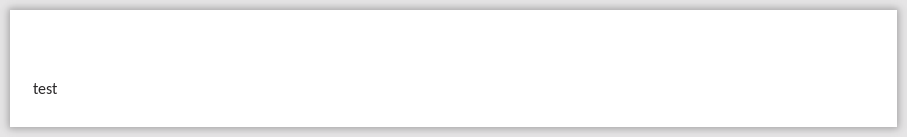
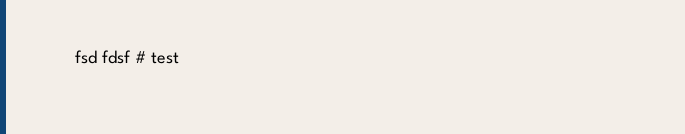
(33, 88) none -> [75,50,146,64] fsd fdsf #

